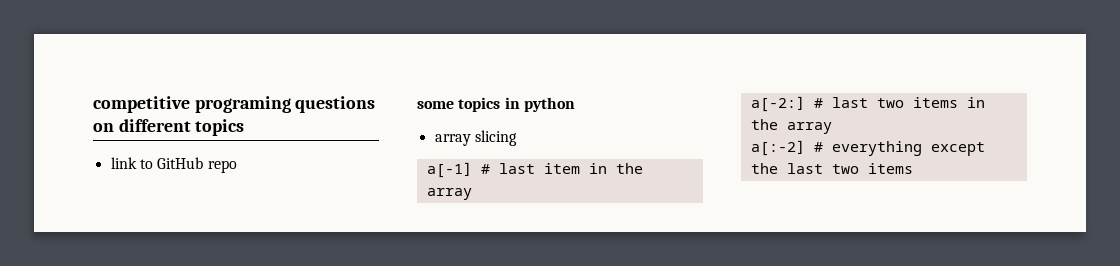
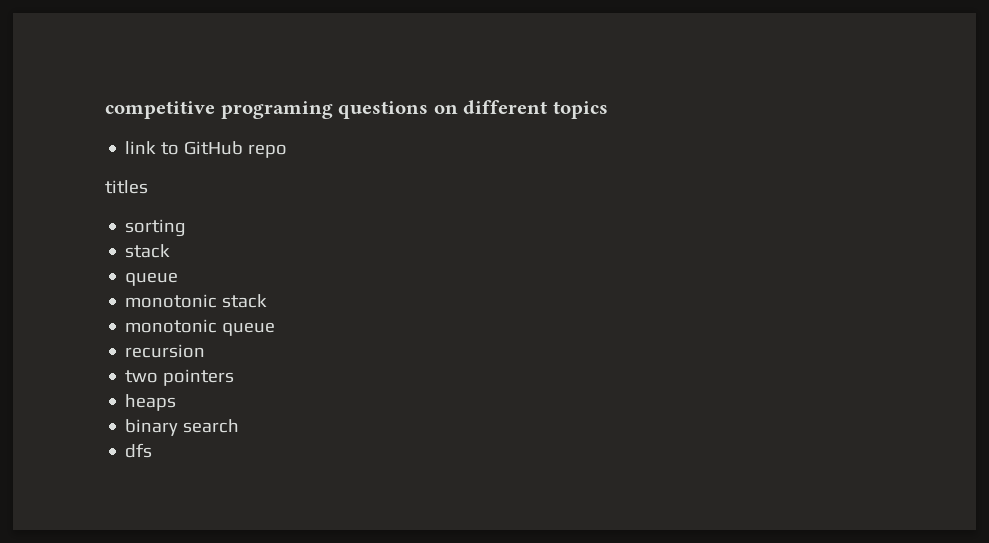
[417,97,575,112] [434,130,517,146] [426,162,643,178] [426,188,472,200] [750,96,985,112] [750,119,832,134] [750,140,985,156] [750,163,913,174] some topics in python // array slicing // a[-1] # last item in the array // a[-2:] # last two items in the array // a[:-2] # everything except the last two items -> [105,180,148,194] [125,219,187,237] [125,244,171,258] [125,272,179,286] [125,294,268,308] [125,319,276,336] [125,344,206,358] [125,369,235,386] [125,394,177,411] [125,419,240,436] [125,443,153,458] titles // sorting // stack // queue // monotonic stack // monotonic queue // recursion // two pointers // heaps // binary search // dfs

